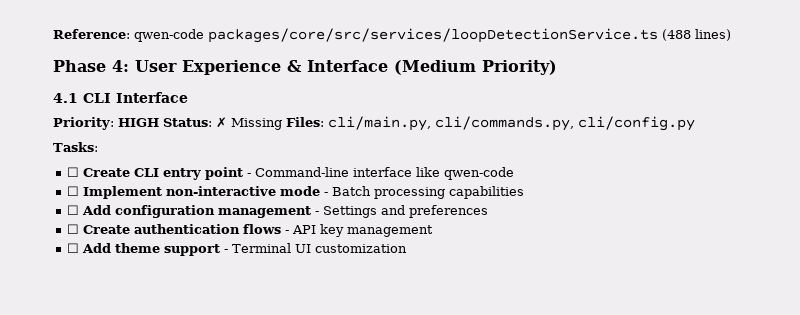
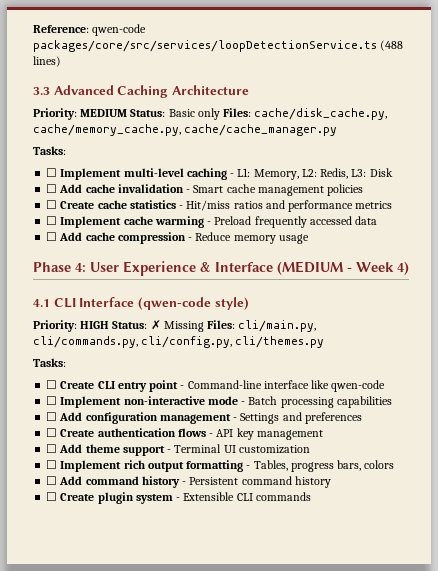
(731, 35) none -> [33,85,249,98] [33,108,388,120] [33,124,338,136] [33,146,66,155] [46,168,393,180] [46,184,364,196] [46,200,393,212] [46,216,378,228] [46,232,309,244] // 3.3 Advanced Caching Architecture // Priority: MEDIUM Status: Basic only Files: cache/disk_cache.py, cache/memory_cache.py, cache/cache_manager.py // Tasks: // ☐ Implement multi-level caching - L1: Memory, L2: Redis, L3: Disk // ☐ Add cache invalidation - Smart cache management policies // ☐ Create cache statistics - Hit/miss ratios and performance metrics // ☐ Implement cache warming - Preload frequently accessed data // ☐ Add cache compression - Reduce memory usage
[394,60,557,75] (Medium Priority) -> [277,261,409,275] (MEDIUM - Week 4)
(188, 97) none -> [137,297,249,310] (qwen-code style)
[578,116,695,131] cli/config.py -> [141,336,325,348] cli/config.py, cli/themes.py
(407, 248) none -> [46,460,395,472] [46,476,331,488] [46,492,311,504] // ☐ Implement rich output formatting - Tables, progress bars, colors // ☐ Add command history - Persistent command history // ☐ Create plugin system - Extensible CLI commands

